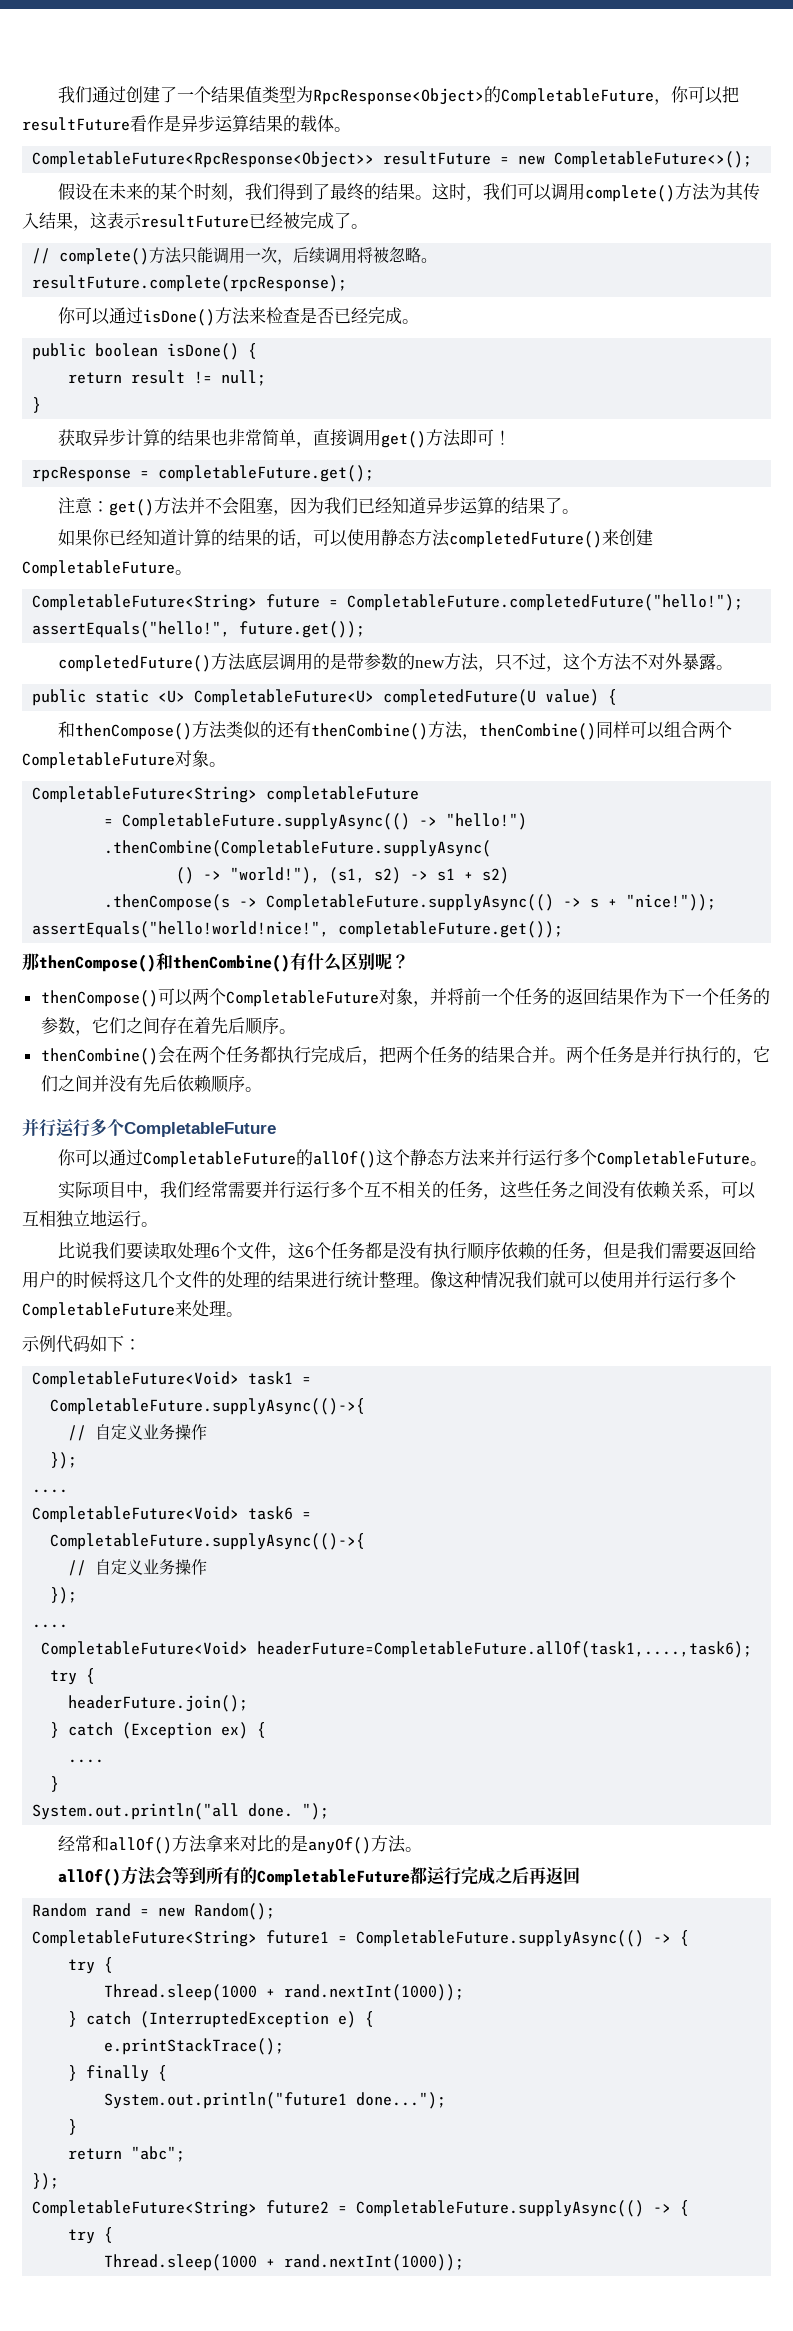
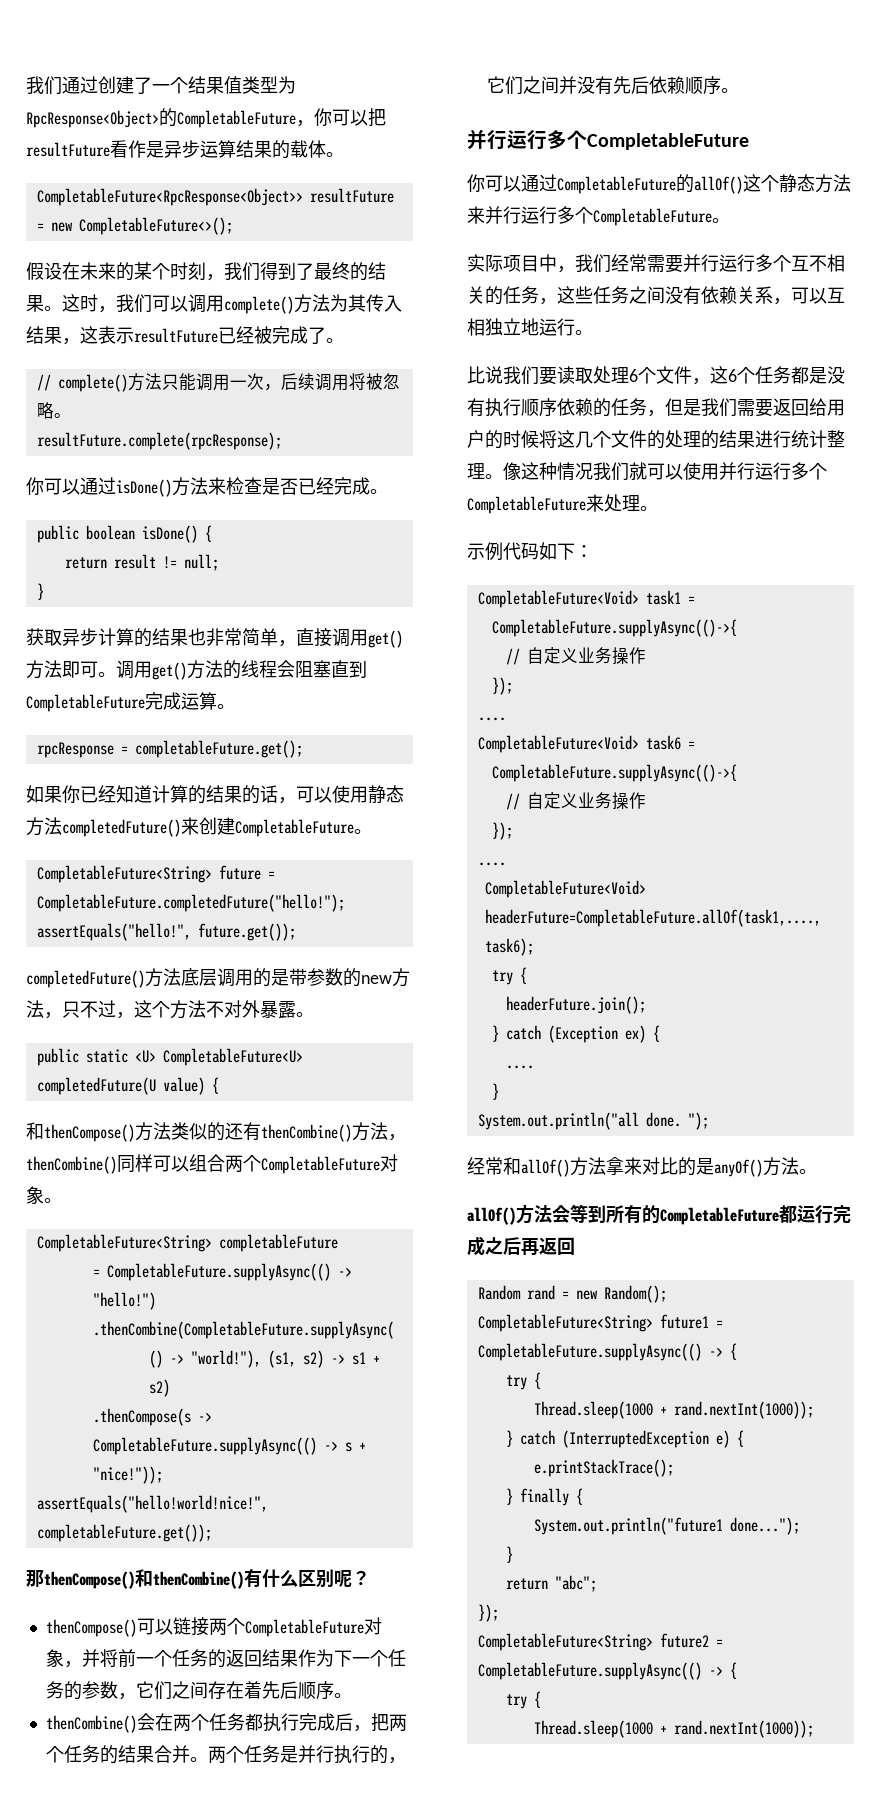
[494,430,512,445] [32,465,375,482] [58,496,580,516] ！ // rpcResponse = completableFuture.get(); // 注意：get()方法并不会阻塞，因为我们已经知道异步运算的结果了。 -> [98,660,367,680] [26,692,235,712] [36,740,303,758] 。调用get()方法的线程会阻塞直到CompletableFuture完成运算。 // rpcResponse = completableFuture.get();
(193, 997) none -> [172,1617,209,1636] 链接

